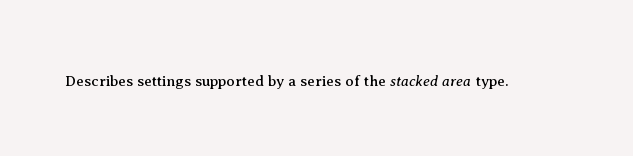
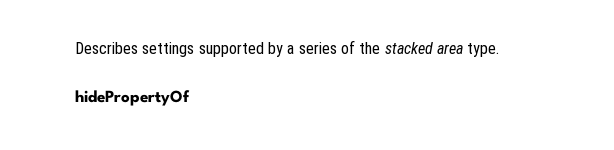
(509, 83) none -> [75,90,190,106] // hidePropertyOf

